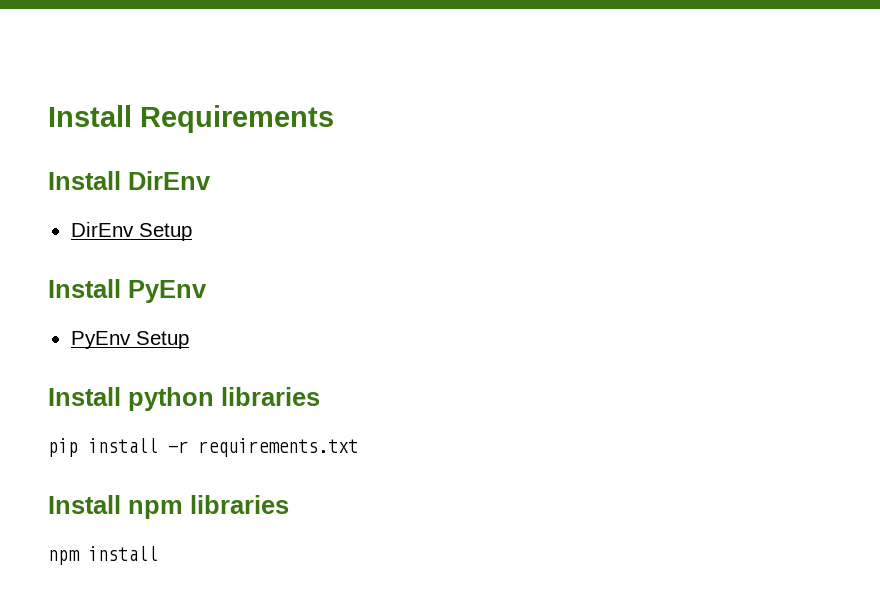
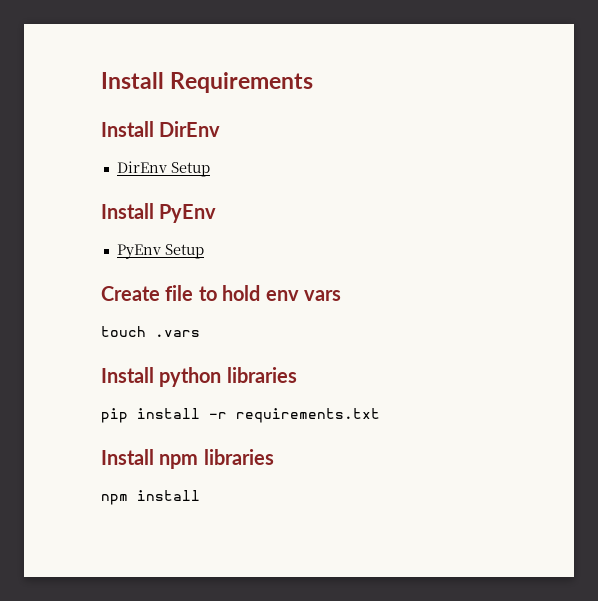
(189, 340) none -> [101,285,341,301] [101,326,200,337] // Create file to hold env vars // touch .vars

